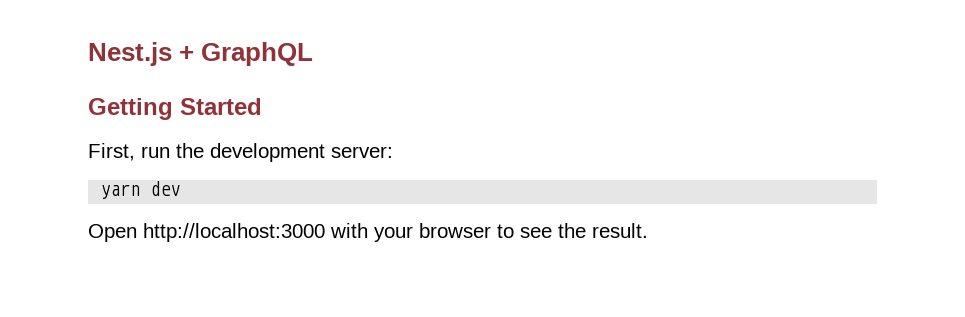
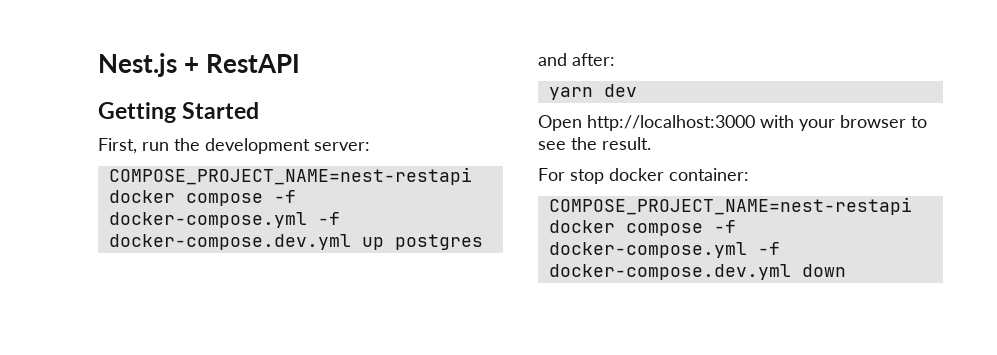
[201,42,314,66] GraphQL -> [205,54,300,73] RestAPI
(393, 152) none -> [108,167,472,185] [108,190,296,206] [108,212,340,228] [108,234,483,250] [538,53,615,66] // COMPOSE_PROJECT_NAME=nest-restapi docker compose -f docker-compose.yml -f docker-compose.dev.yml up postgres // and after:
(648, 230) none -> [538,168,749,184] [548,197,912,215] [548,220,736,236] [548,242,780,258] [548,264,846,280] // For stop docker container: // COMPOSE_PROJECT_NAME=nest-restapi docker compose -f docker-compose.yml -f docker-compose.dev.yml down

